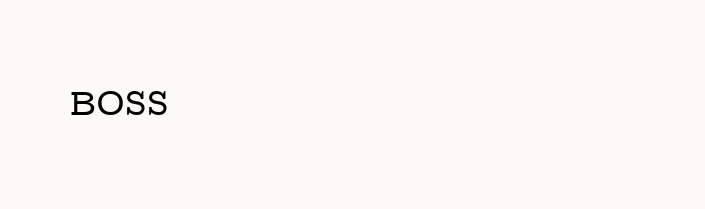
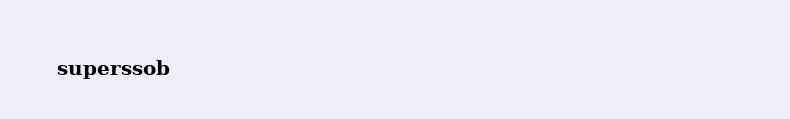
[69,91,169,115] BOSS -> [57,60,170,79] superssob

